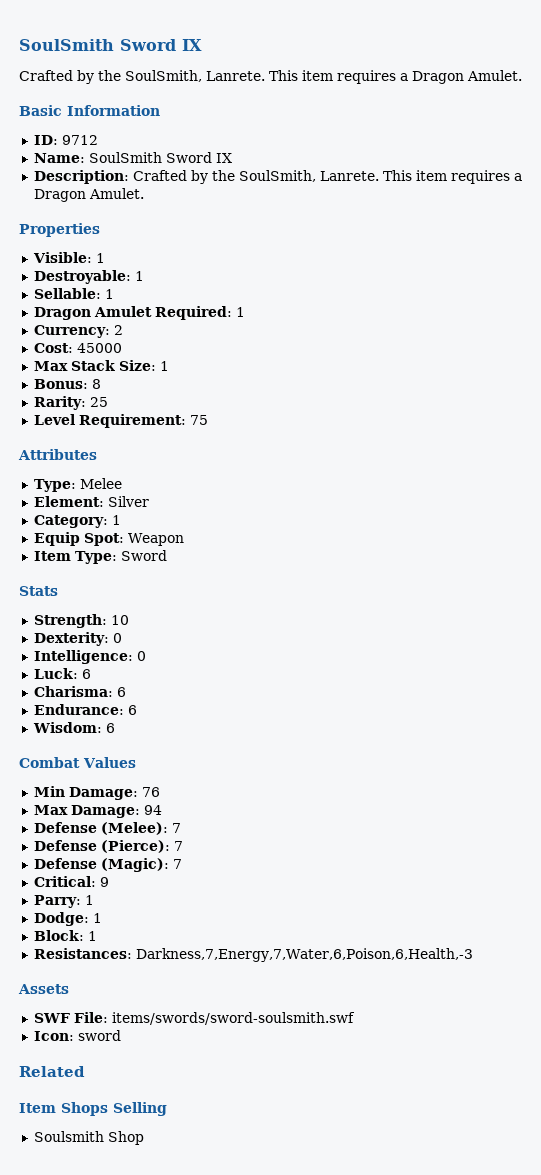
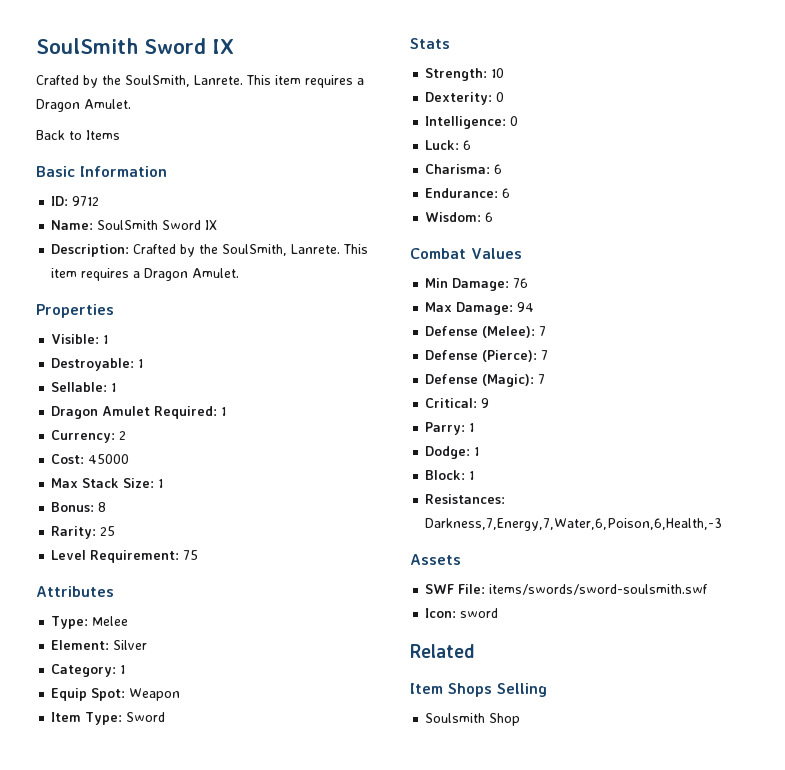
(522, 75) none -> [36,130,120,140] // Back to Items

